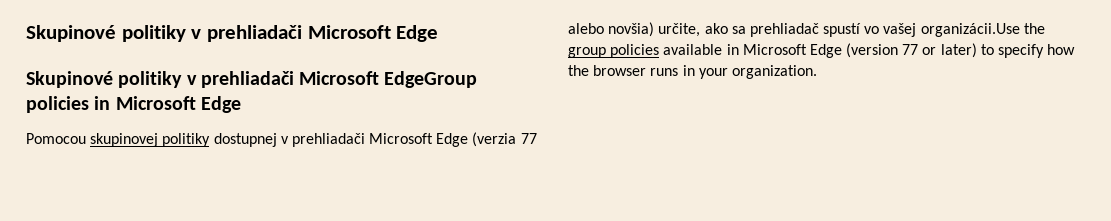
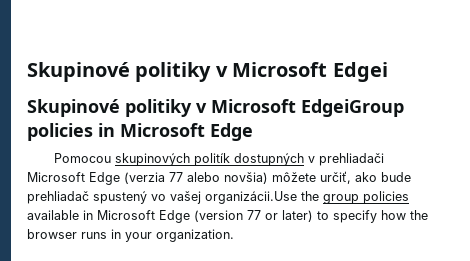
[26,25,439,42] [26,71,478,88] Skupinové politiky v prehliadači Microsoft Edge // Skupinové politiky v prehliadači Microsoft EdgeGroup -> [27,62,388,82] [27,99,404,117] Skupinové politiky v Microsoft Edgei // Skupinové politiky v Microsoft EdgeiGroup
[90,133,277,147] skupinovej politiky dostupnej -> [114,153,304,166] skupinových politík dostupných
[658,23,862,37] určite, ako sa prehliadač spustí -> [272,171,411,184] [27,191,147,204] môžete určiť, ako bude prehliadač spustený

